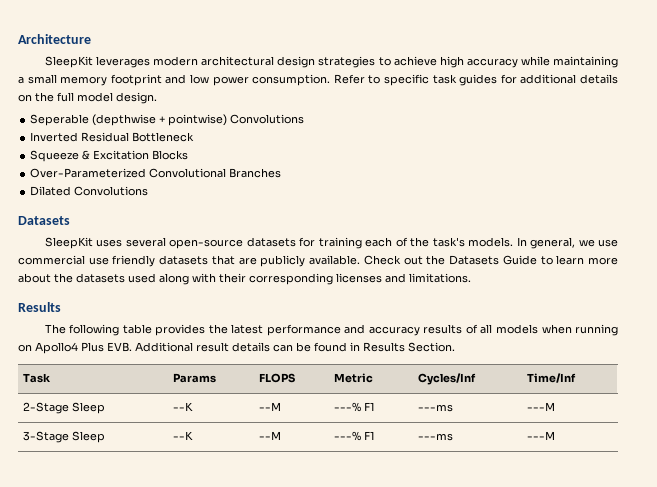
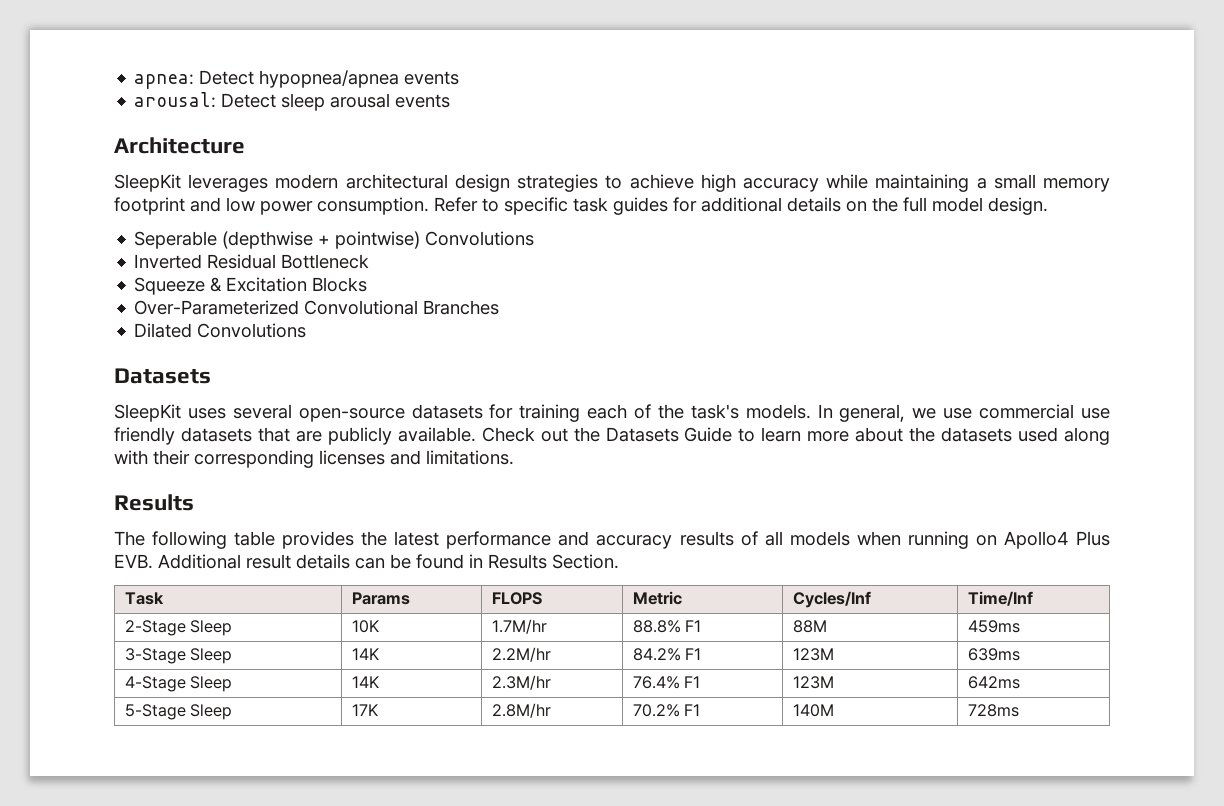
(18, 39) none -> [134,70,460,89] [134,92,451,111] apnea: Detect hypopnea/apnea events // arousal: Detect sleep arousal events //
[172,402,193,411] [258,402,281,411] [333,402,375,412] [417,404,453,412] [526,402,555,411] --K | --M | ---% F1 | ---ms | ---M -> [351,620,379,633] [491,619,547,634] [632,620,702,633] [792,620,827,633] [967,620,1020,633] 10K | 1.7M/hr | 88.8% F1 | 88M | 459ms
[172,431,193,440] [258,431,281,440] [333,431,375,441] [417,433,453,441] [526,431,555,440] --K | --M | ---% F1 | ---ms | ---M -> [351,648,379,660] [491,647,551,662] [632,648,702,661] [792,648,834,661] [967,648,1020,661] [124,676,233,692] [351,676,379,688] [491,675,551,690] [632,676,701,689] [792,676,834,689] [967,676,1020,689] [124,704,233,720] [351,704,378,716] [491,703,551,718] [632,704,701,717] [792,704,834,717] [967,704,1019,717] 14K | 2.2M/hr | 84.2% F1 | 123M | 639ms // 4-Stage Sleep | 14K | 2.3M/hr | 76.4% F1 | 123M | 642ms // 5-Stage Sleep | 17K | 2.8M/hr | 70.2% F1 | 140M | 728ms

